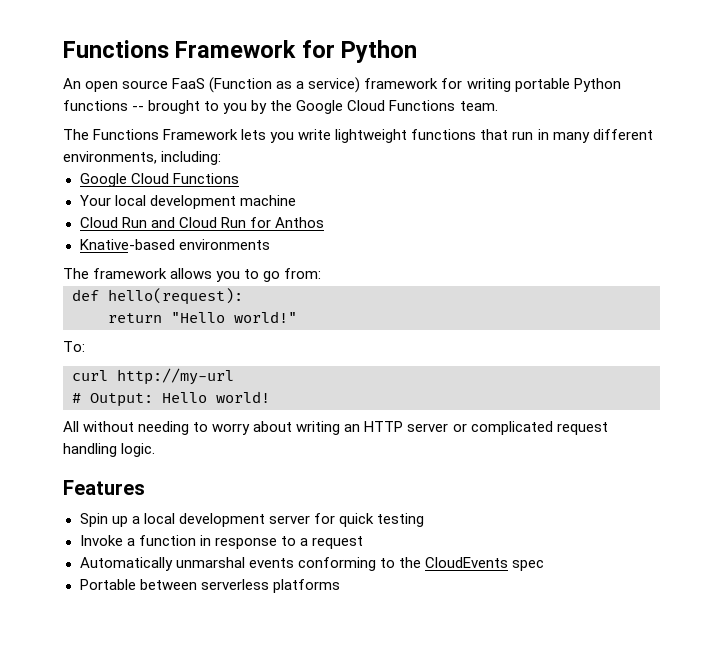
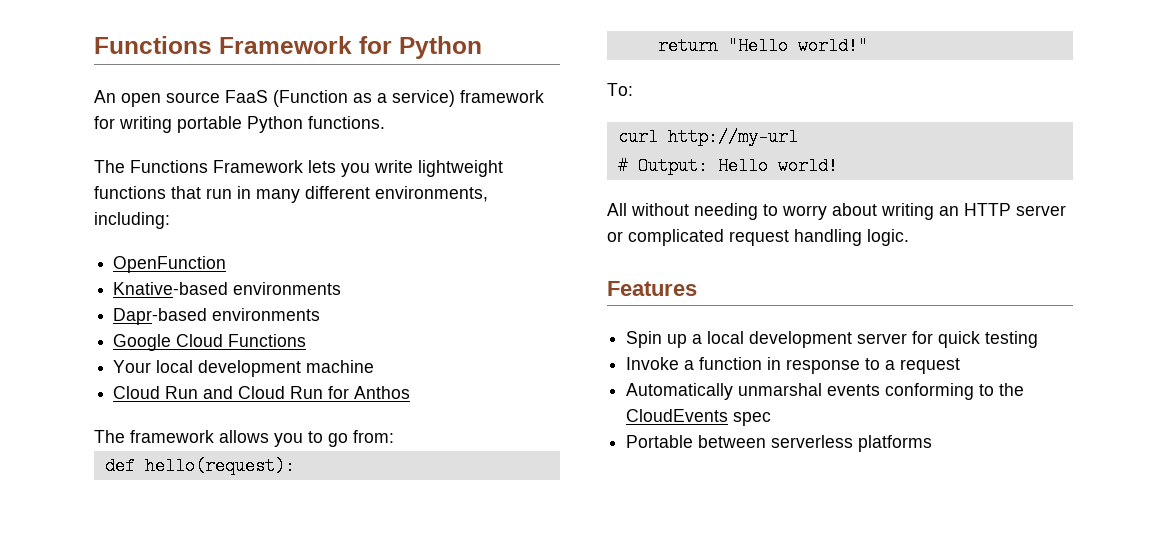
[63,100,498,114] functions -- brought to you by the Google Cloud Functions team. -> [308,116,385,129] functions.
(222, 158) none -> [113,256,227,273] [113,282,342,295] [113,308,321,325] // OpenFunction // Knative-based environments // Dapr-based environments
[79,239,270,250] // Knative-based environments -> (411, 392) none

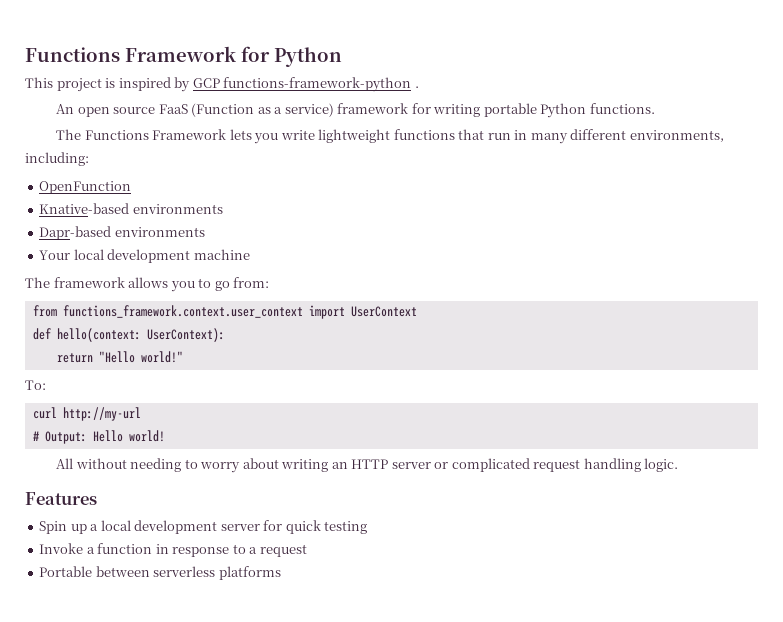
(482, 47) none -> [25,77,419,92] // This project is inspired by GCP functions-framework-python .
[113,334,307,351] // Google Cloud Functions -> (205, 232) none
[113,386,411,399] // Cloud Run and Cloud Run for Anthos -> (250, 254) none
(394, 436) none -> [32,305,417,319] // from functions_framework.context.user_context import UserContext
[144,457,295,475] hello(request): -> [56,328,225,342] hello(context: UserContext):
[626,383,1025,400] [626,409,772,426] // Automatically unmarshal events conforming to the CloudEvents spec -> (307, 550) none

